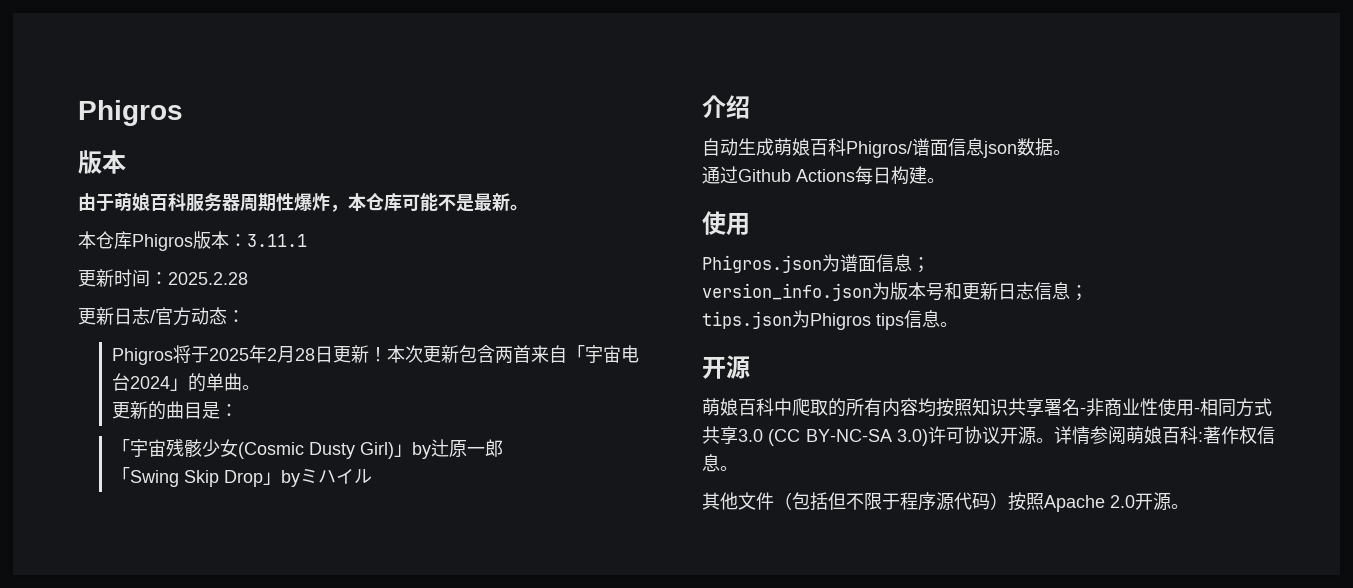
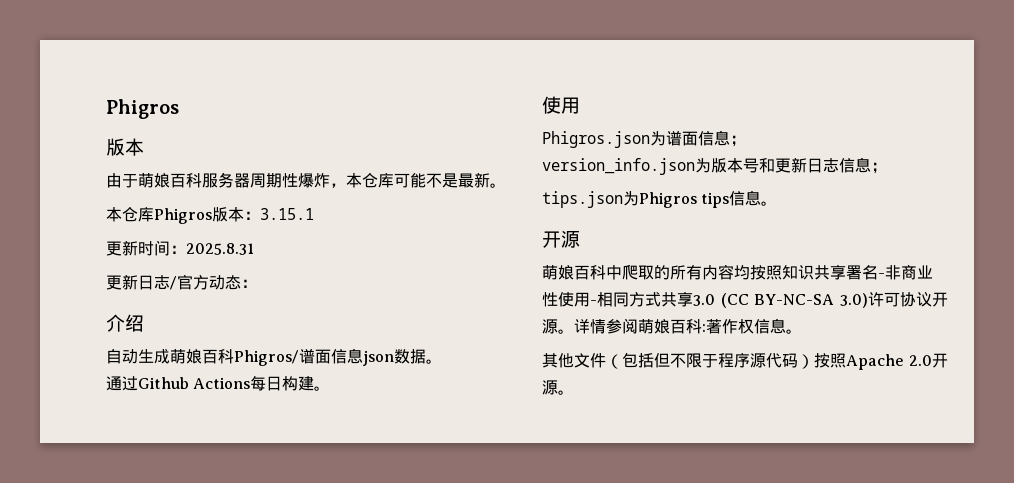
[247,234,307,247] 3.11.1 -> [260,208,314,220] 3.15.1
[168,272,248,285] 2025.2.28 -> [186,243,254,255] 2025.8.31
[111,345,639,365] [111,373,260,392] [111,401,238,420] [111,439,503,459] [111,467,372,487] // Phigros将于2025年2月28日更新！本次更新包含两首来自「宇宙电台2024」的单曲。 // 更新的曲目是： // 「宇宙残骸少女(Cosmic Dusty Girl)」by辻原一郎 // 「Swing Skip Drop」byミハイル -> (257, 283) none

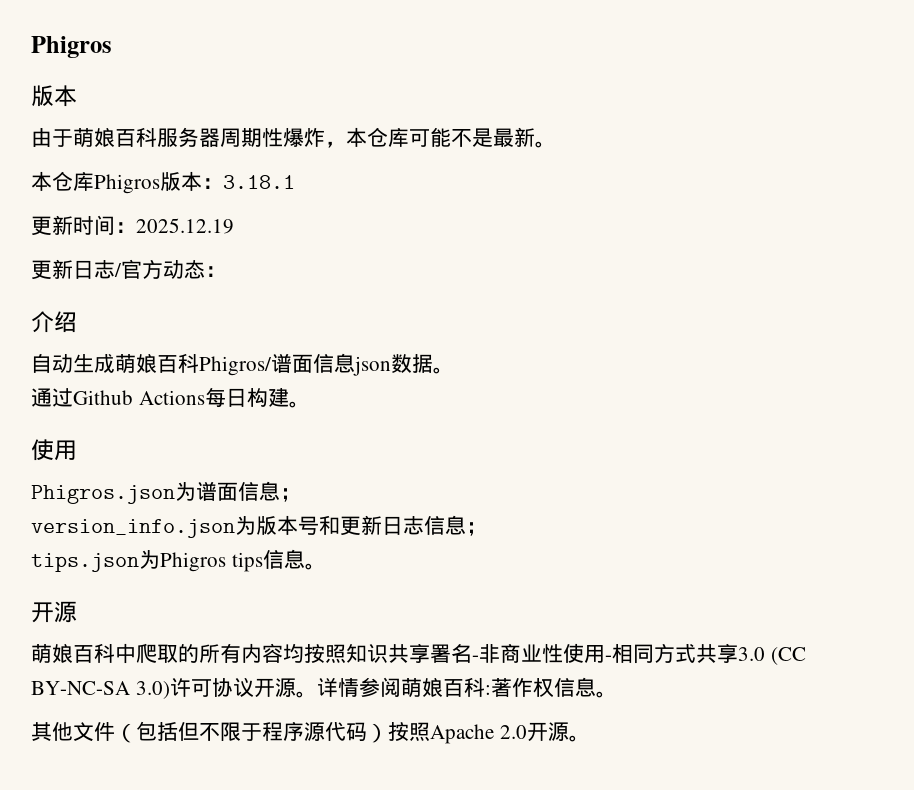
[260,208,314,220] 3.15.1 -> [223,175,295,189] 3.18.1
[186,243,254,255] 2025.8.31 -> [136,218,234,234] 2025.12.19

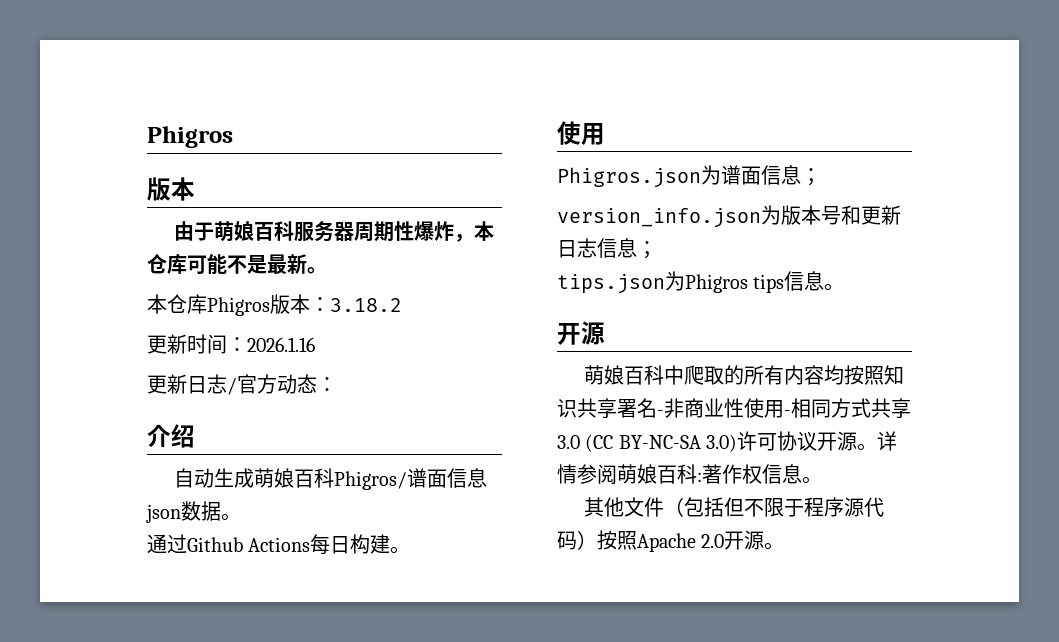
[223,175,295,189] 3.18.1 -> [330,298,402,312] 3.18.2
[136,218,234,234] 2025.12.19 -> [247,337,315,352] 2026.1.16

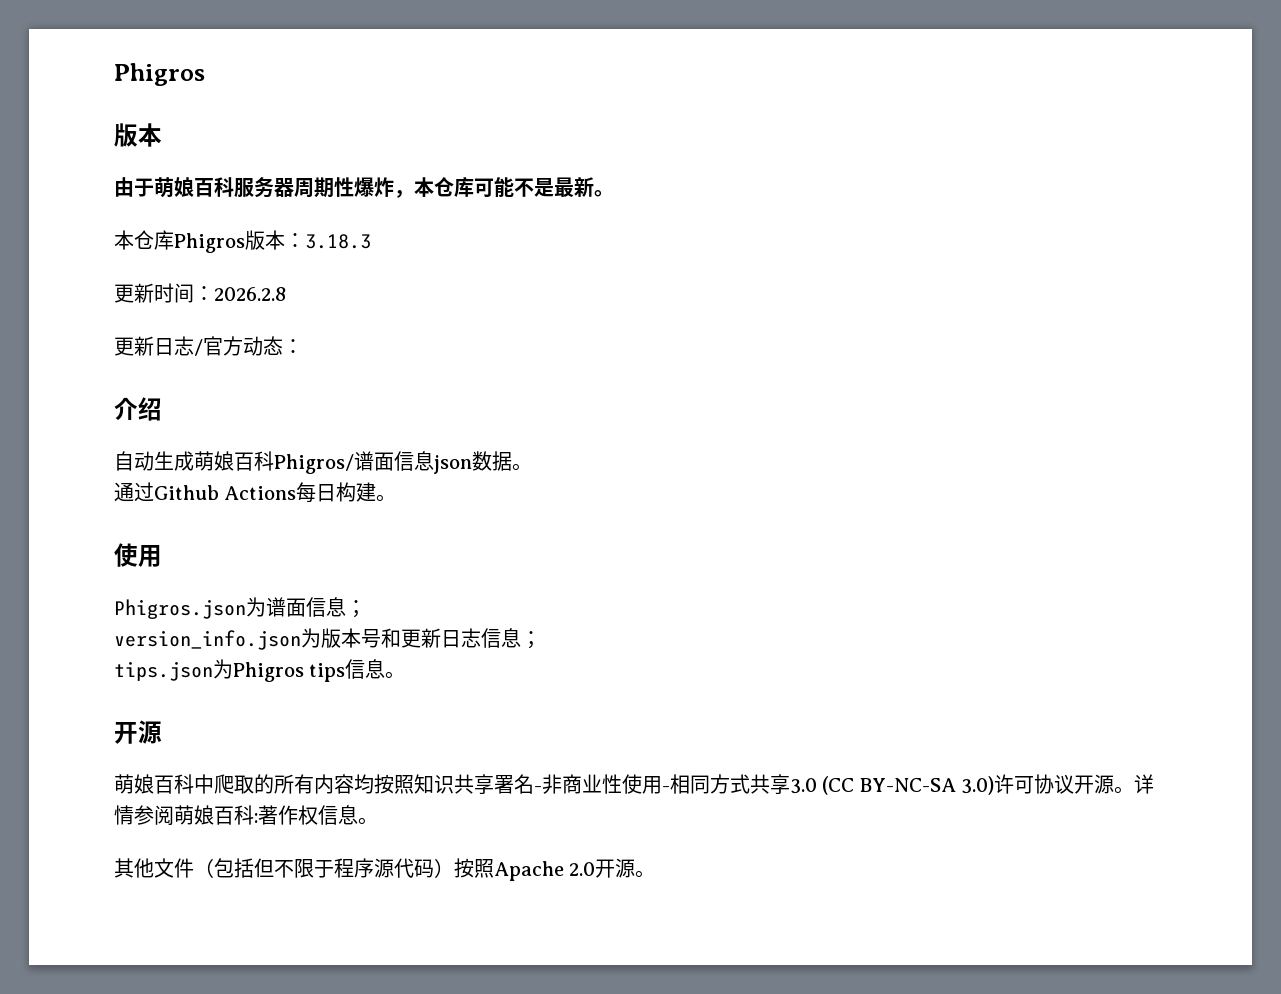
[330,298,402,312] 3.18.2 -> [305,234,371,249] 3.18.3
[247,337,315,352] 2026.1.16 -> [214,287,286,301] 2026.2.8

